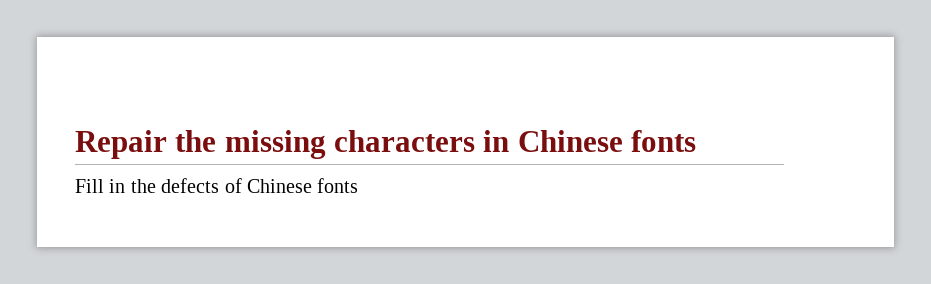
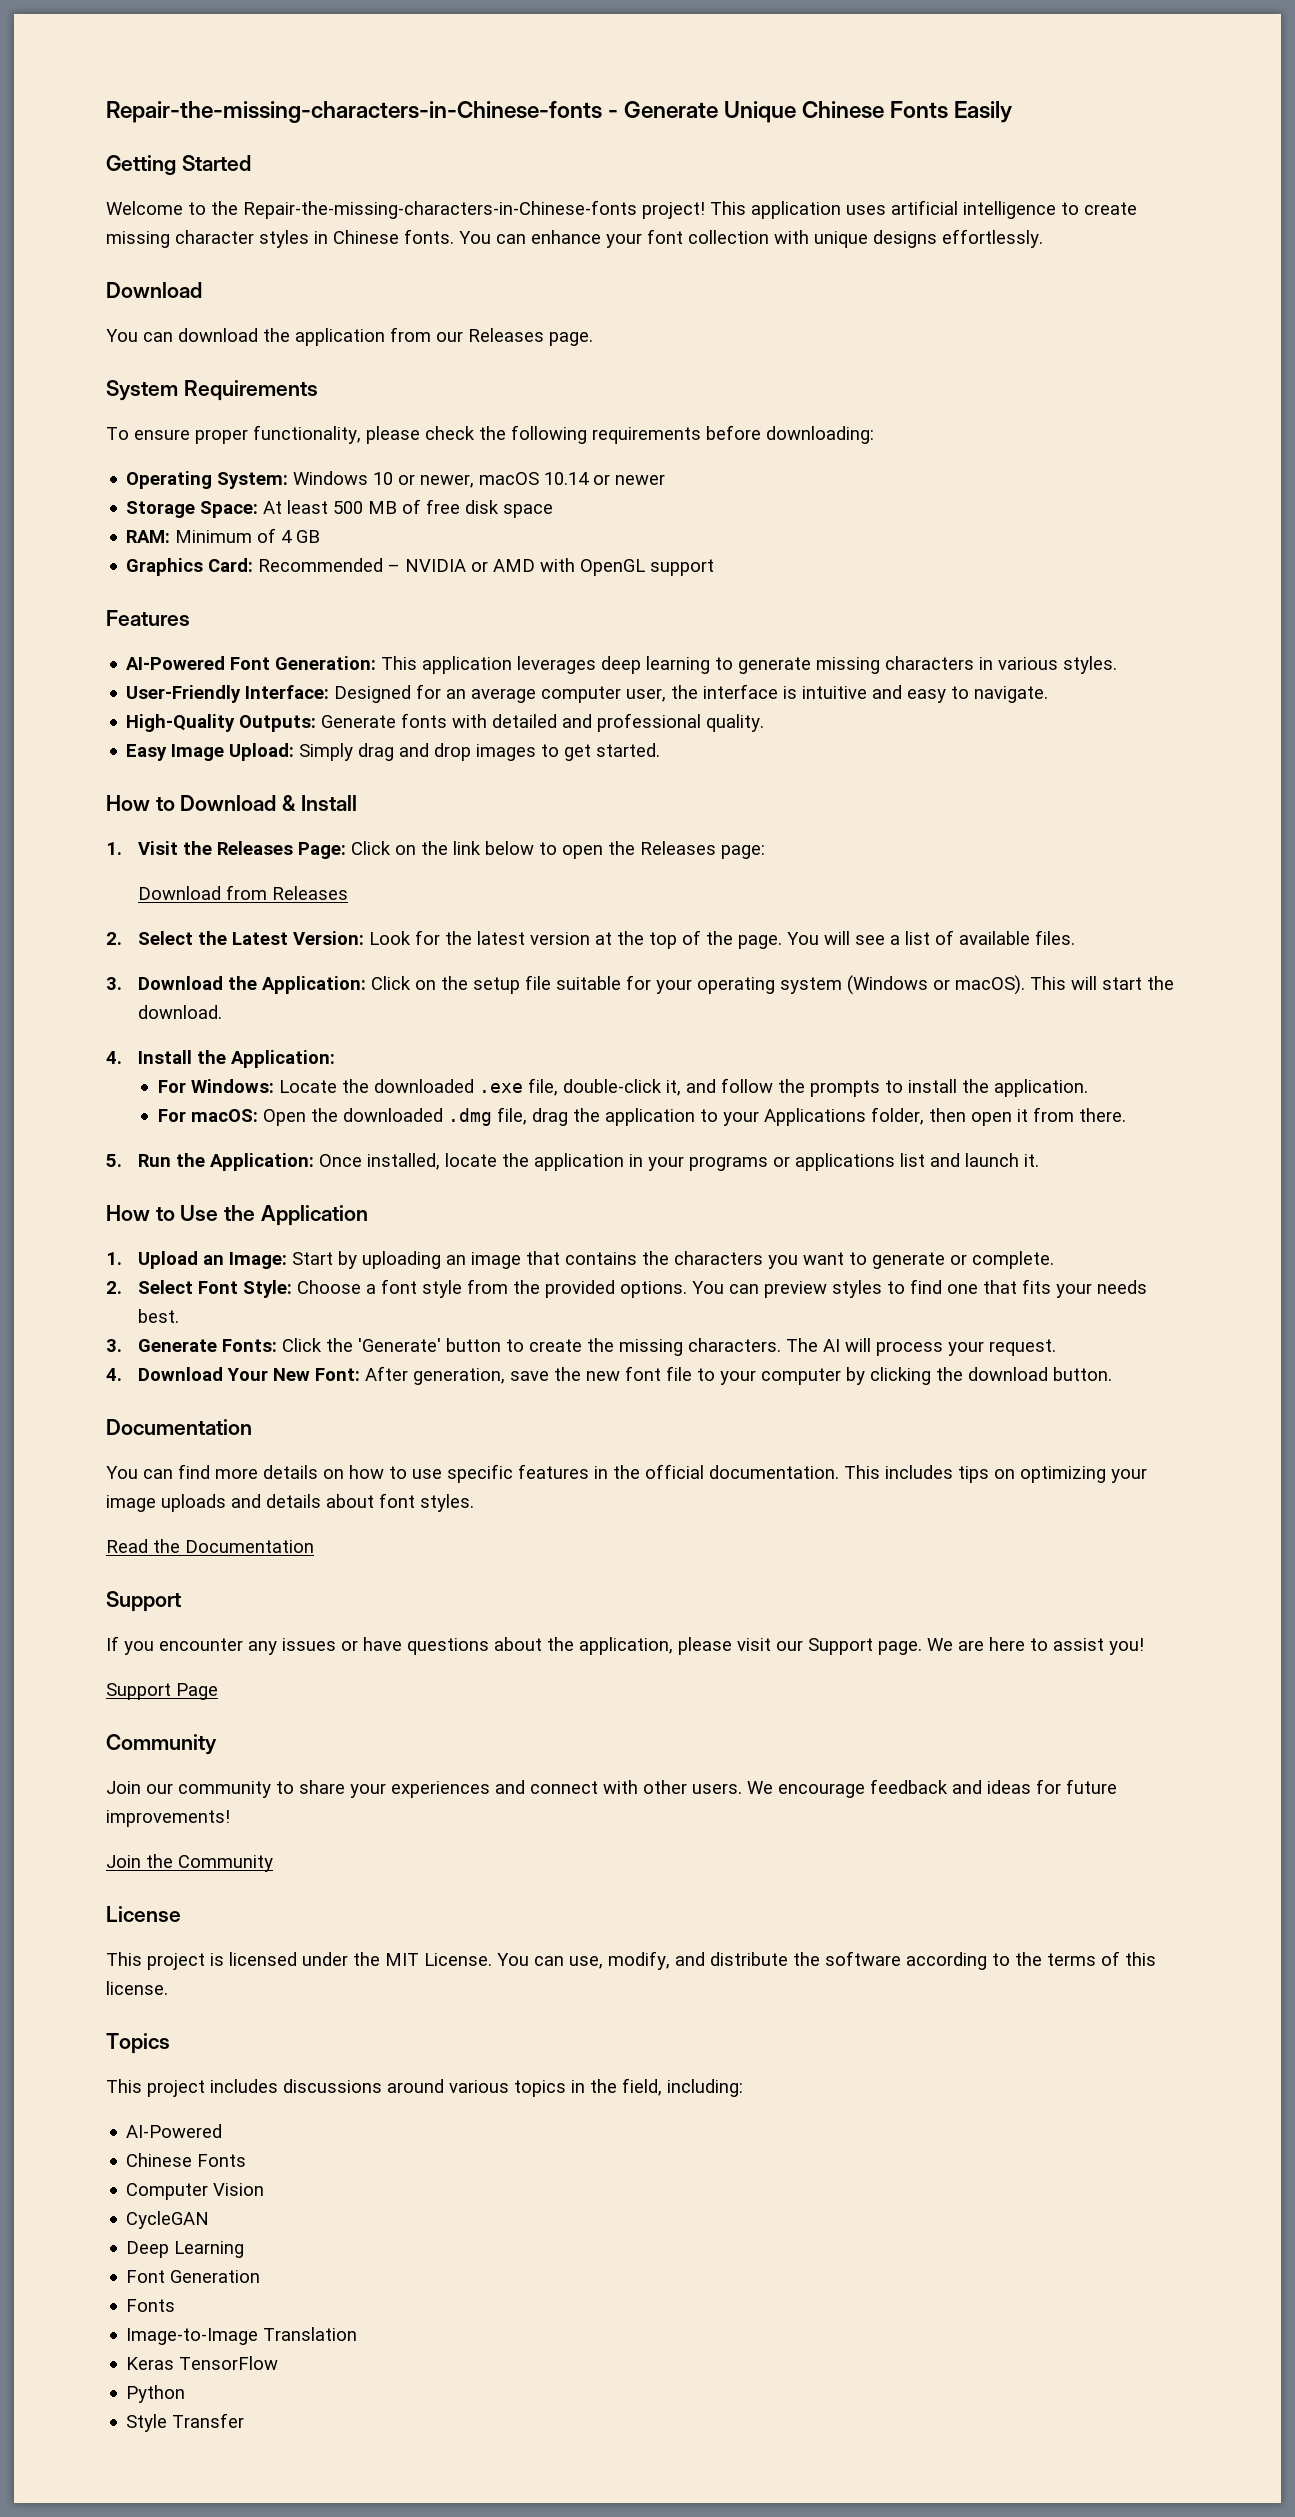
[75,130,697,159] [75,178,359,193] Repair the missing characters in Chinese fonts // Fill in the defects of Chinese fonts -> [106,101,1013,123] [106,155,251,175] [106,200,1137,219] [106,229,1043,248] [106,282,202,298] [106,327,593,346] [106,380,318,401] [106,425,874,444] [126,471,666,489] [126,499,554,518] [126,528,321,543] [126,558,715,576] [106,610,190,626] [126,656,1118,674] [126,684,1049,703] [126,713,765,732] [126,743,661,761] [106,795,357,811] [106,841,765,859] [137,885,348,900] [106,930,1075,949] [106,975,1174,995] [137,1005,222,1019] [106,1050,335,1068] [158,1078,1089,1097] [158,1107,1127,1126] [106,1153,1039,1171] [106,1205,368,1226] [106,1251,1054,1269] [106,1279,1147,1298] [137,1309,179,1323] [106,1338,1056,1356] [106,1366,1112,1385] [106,1419,252,1435] [106,1464,1147,1483] [106,1493,474,1512] [106,1539,314,1553] [106,1591,181,1612] [106,1636,1144,1655] [106,1683,218,1700] [106,1734,217,1755] [106,1779,1117,1798] [106,1810,230,1827] [106,1854,273,1872] [106,1906,181,1922] [106,1951,1156,1970] [106,1981,168,1995] [106,2033,170,2054] [106,2078,743,2097] [126,2124,223,2138] [126,2153,247,2167] [126,2183,265,2200] [126,2211,210,2229] [126,2241,245,2258] [126,2270,261,2283] [126,2299,176,2312] [126,2327,358,2345] [126,2356,279,2370] [126,2385,186,2403] [126,2413,245,2432] Repair-the-missing-characters-in-Chinese-fonts - Generate Unique Chinese Fonts Easily // Getting Started // Welcome to the Repair-the-missing-characters-in-Chinese-fonts project! This application uses artificial intelligence to create missing character styles in Chinese fonts. You can enhance your font collection with unique designs effortlessly. // Download // You can download the application from our Releases page. // System Requirements // To ensure proper functionality, please check the following requirements before downloading: // Operating System: Windows 10 or newer, macOS 10.14 or newer // Storage Space: At least 500 MB of free disk space // RAM: Minimum of 4 GB // Graphics Card: Recommended – NVIDIA or AMD with OpenGL support // Features // AI-Powered Font Generation: This application leverages deep learning to generate missing characters in various styles. // User-Friendly Interface: Designed for an average computer user, the interface is intuitive and easy to navigate. // High-Quality Outputs: Generate fonts with detailed and professional quality. // Easy Image Upload: Simply drag and drop images to get started. // How to Download & Install // 1. Visit the Releases Page: Click on the link below to open the Releases page: // Download from Releases // 2. Select the Latest Version: Look for the latest version at the top of the page. You will see a list of available files. // 3. Download the Application: Click on the setup file suitable for your operating system (Windows or macOS). This will start the download. // 4. Install the Application: // For Windows: Locate the downloaded .exe file, double-click it, and follow the prompts to install the application. // For macOS: Open the downloaded .dmg file, drag the application to your Applications folder, then open it from there. // 5. Run the Application: Once installed, locate the application in your programs or applications list and launch it. // How to Use the Application // 1. Upload an Image: Start by uploading an image that contains the characters you want to generate or complete. // 2. Select Font Style: Choose a font style from the provided options. You can preview styles to find one that fits your needs best. // 3. Generate Fonts: Click the 'Generate' button to create the missing characters. The AI will process your request. // 4. Download Your New Font: After generation, save the new font file to your computer by clicking the download button. // Documentation // You can find more details on how to use specific features in the official documentation. This includes tips on optimizing your image uploads and details about font styles. // Read the Documentation // Support // If you encounter any issues or have questions about the application, please visit our Support page. We are here to assist you! // Support Page // Community // Join our community to share your experiences and connect with other users. We encourage feedback and ideas for future improvements! // Join the Community // License // This project is licensed under the MIT License. You can use, modify, and distribute the software according to the terms of this license. // Topics // This project includes discussions around various topics in the field, including: // AI-Powered // Chinese Fonts // Computer Vision // CycleGAN // Deep Learning // Font Generation // Fonts // Image-to-Image Translation // Keras TensorFlow // Python // Style Transfer

